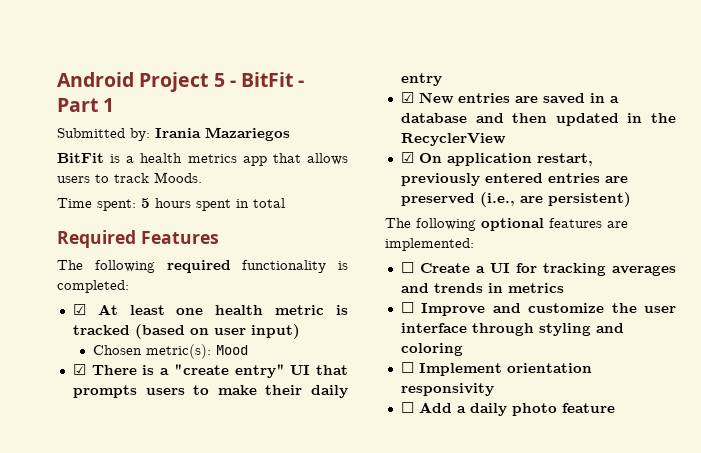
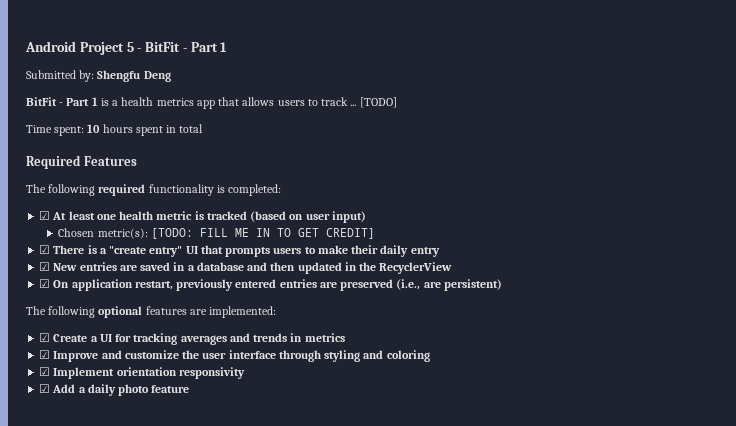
[155,127,290,141] [57,153,104,163] Irania Mazariegos // BitFit -> [97,70,171,82] [26,97,98,106] Shengfu Deng // BitFit - Part 1
[154,172,202,183] Moods. -> [350,97,397,108] ... [TODO]
[141,198,150,208] 5 -> [87,124,101,133] 10
[216,345,249,355] Mood -> [150,228,375,239] [TODO: FILL ME IN TO GET CREDIT]
[400,262,414,273] ☐ -> [39,333,51,342] ☑
[400,302,414,313] ☐ -> [39,350,51,359] ☑
[400,362,414,373] ☐ -> [39,367,51,376] ☑
[400,402,414,413] ☐ -> [39,384,51,393] ☑

